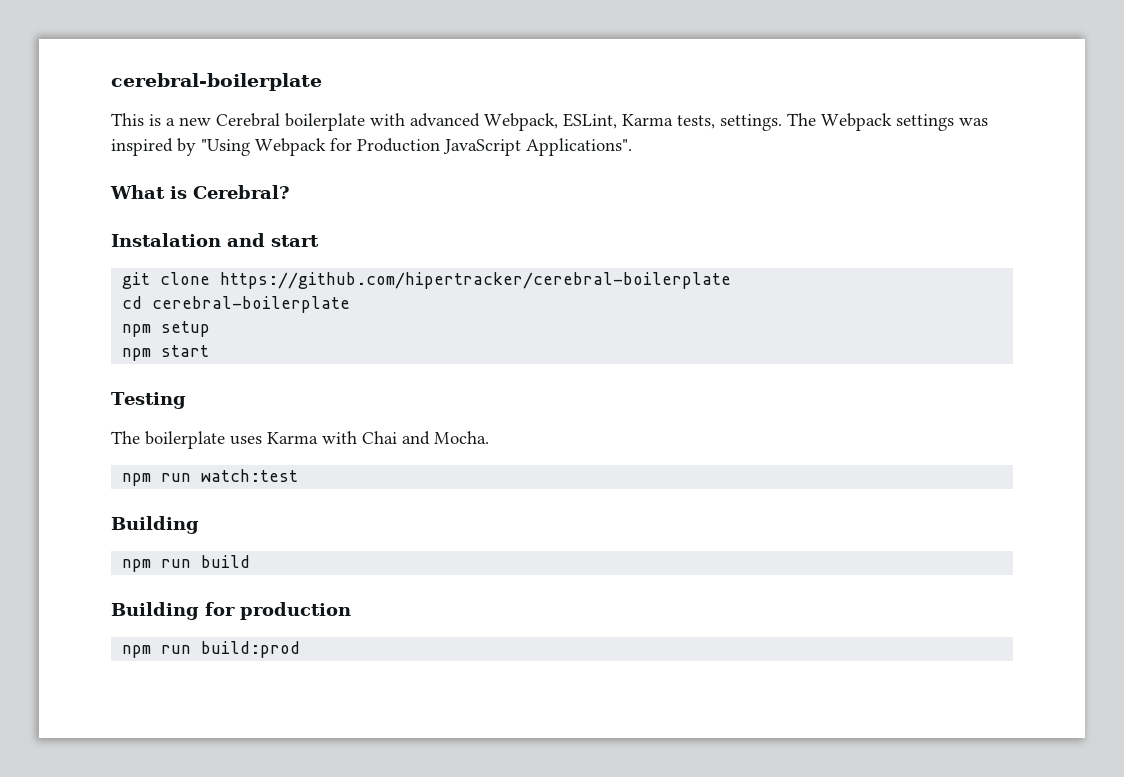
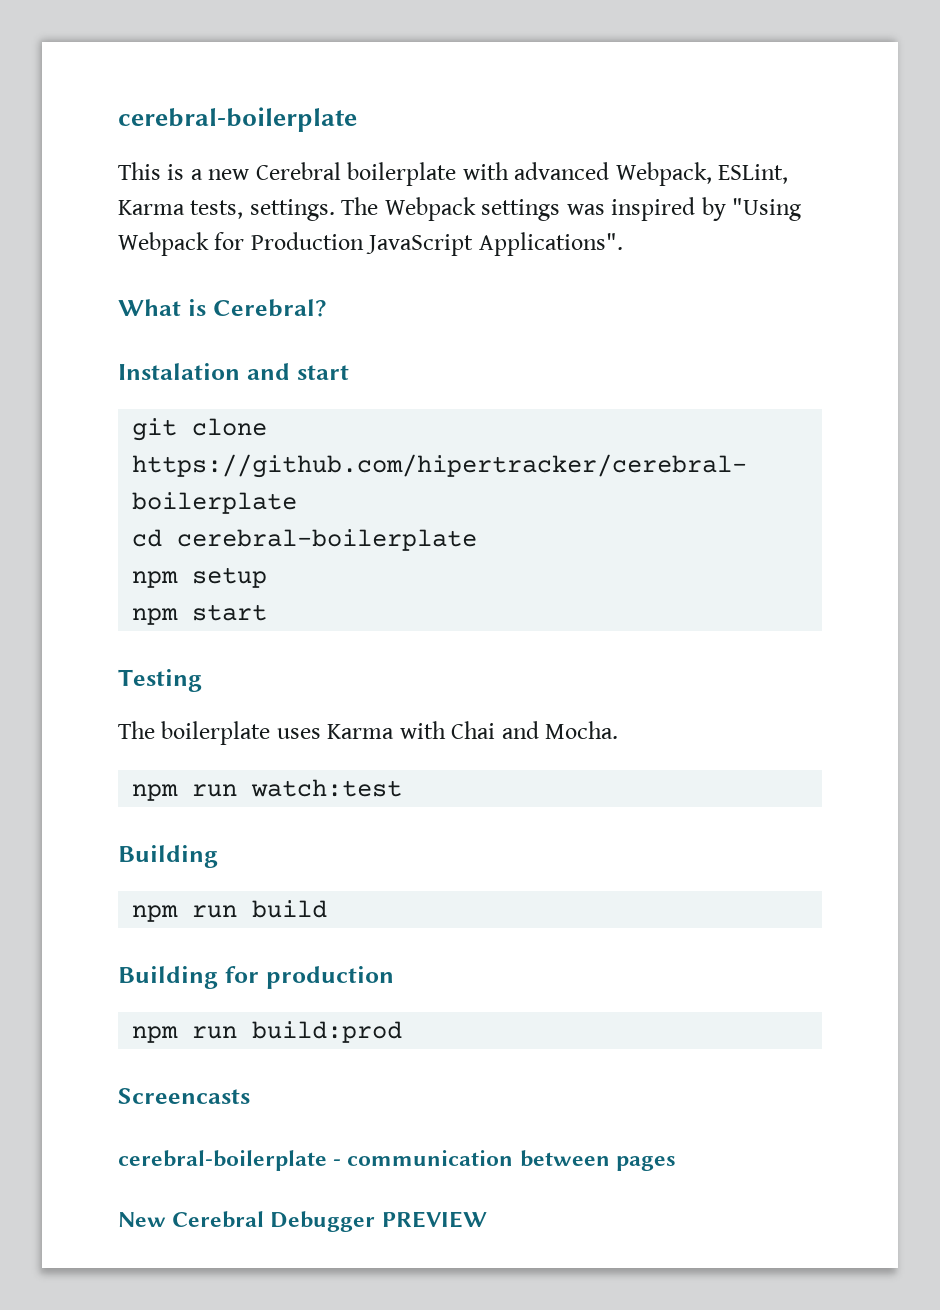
(301, 649) none -> [118,1088,250,1104] [118,1150,676,1171] [118,1211,487,1232] // Screencasts // cerebral-boilerplate - communication between pages // New Cerebral Debugger PREVIEW

